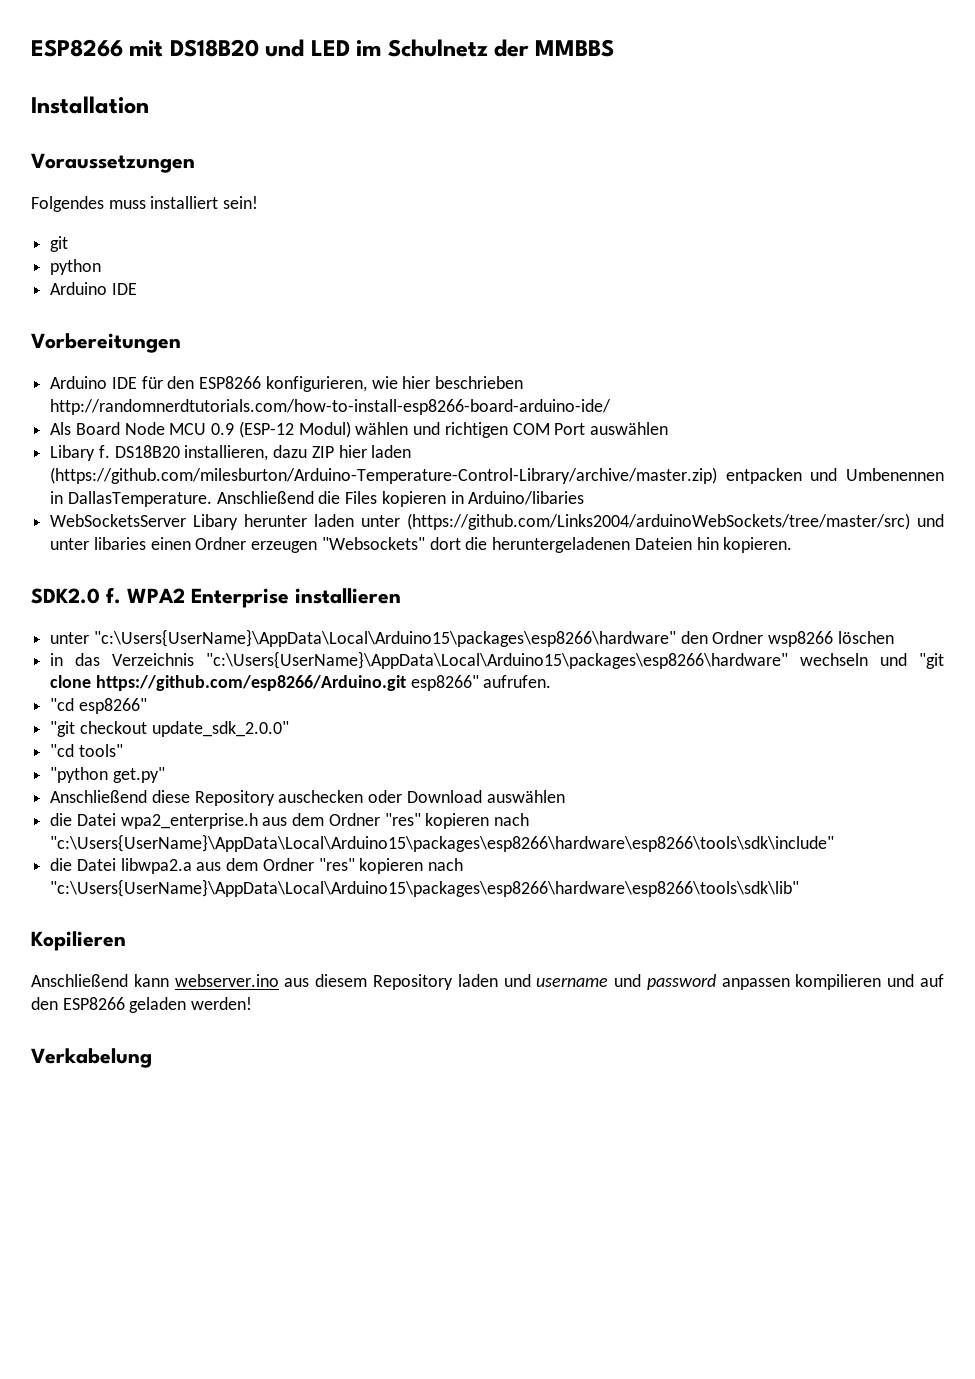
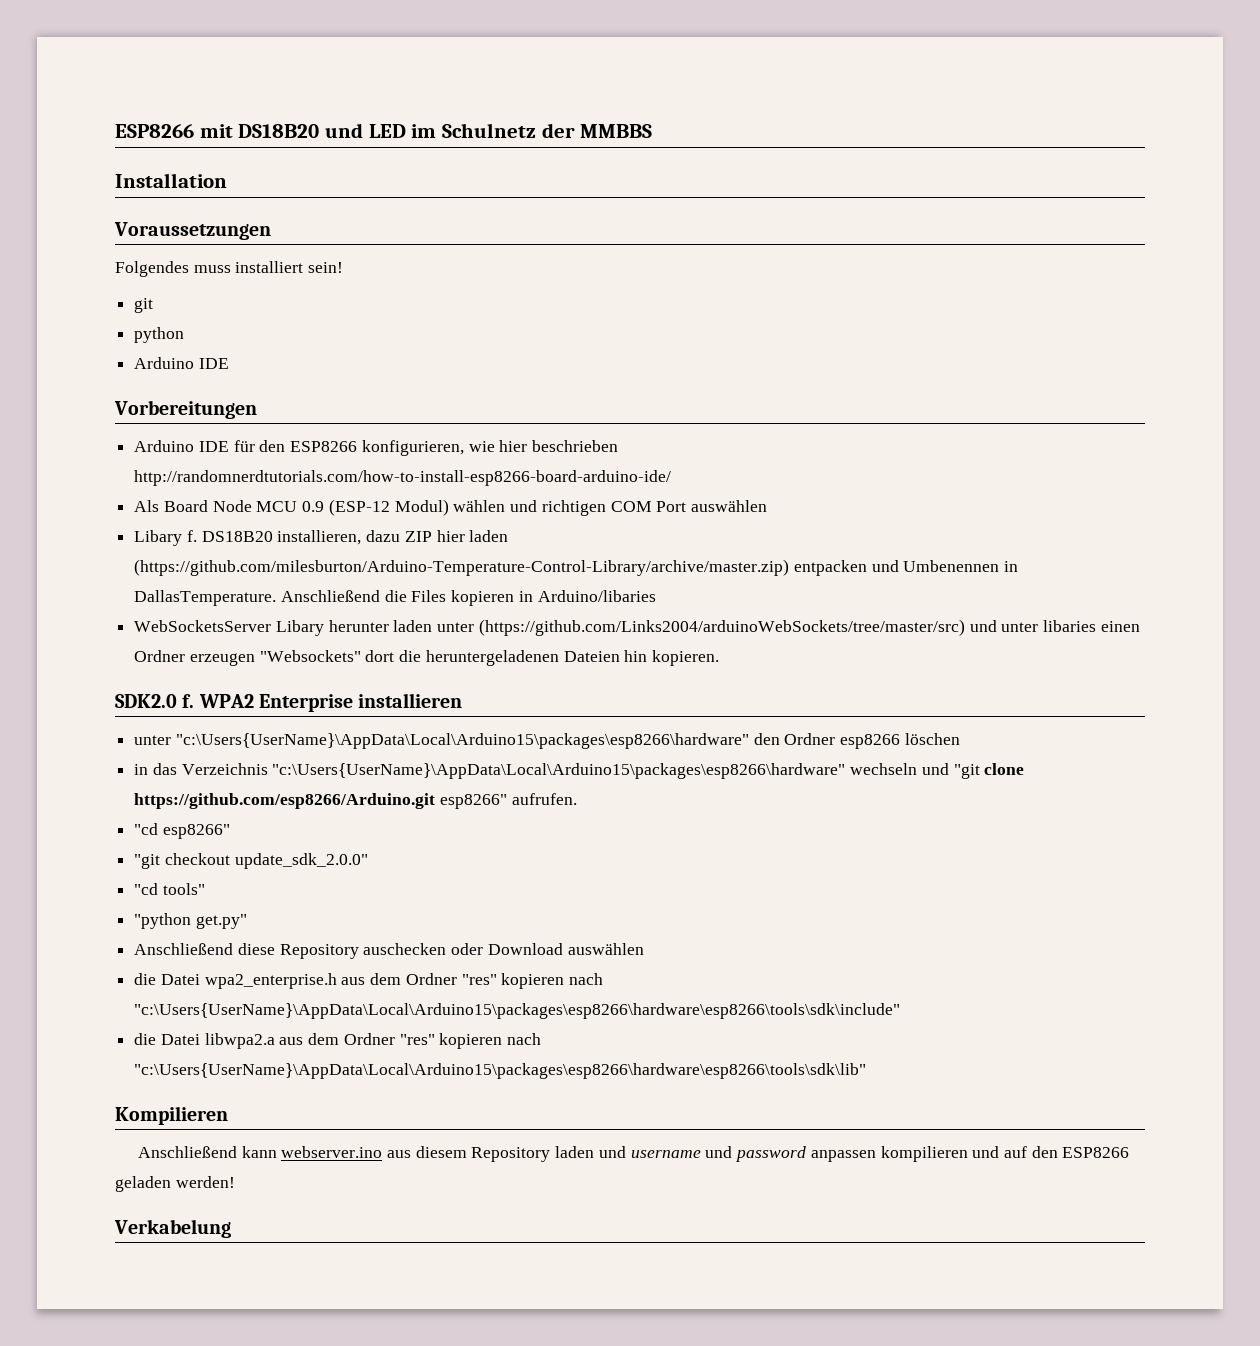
[768,631,834,647] wsp8266 -> [840,734,901,749] esp8266
[31,931,126,951] Kopilieren -> [115,1106,228,1125] Kompilieren

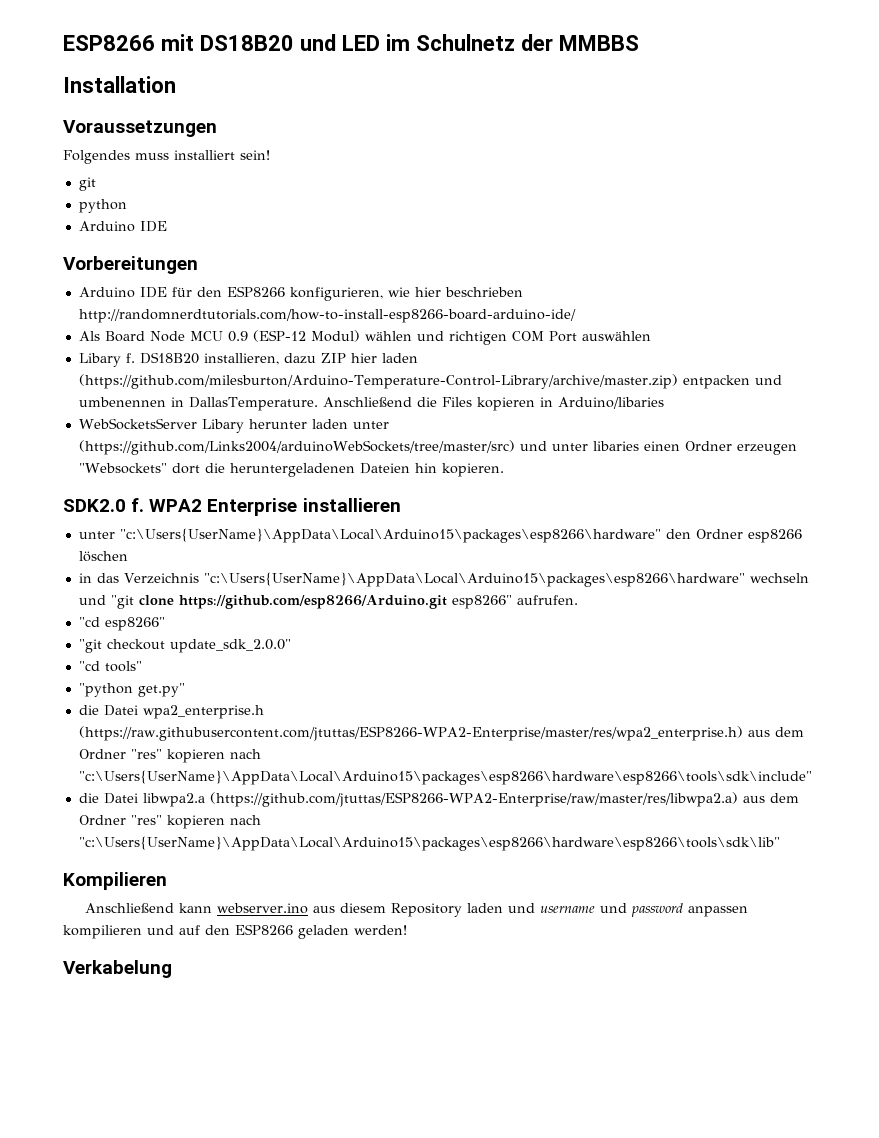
[903,560,1000,572] Umbenennen -> [78,397,166,407] umbenennen
[134,943,644,959] // Anschließend diese Repository auschecken oder Download auswählen -> (185, 690) none
(337, 981) none -> [78,726,743,741] (https://raw.githubusercontent.com/jtuttas/ESP8266-WPA2-Enterprise/master/res/wpa2_enterprise.h)
(275, 1041) none -> [209,792,738,807] (https://github.com/jtuttas/ESP8266-WPA2-Enterprise/raw/master/res/libwpa2.a)

